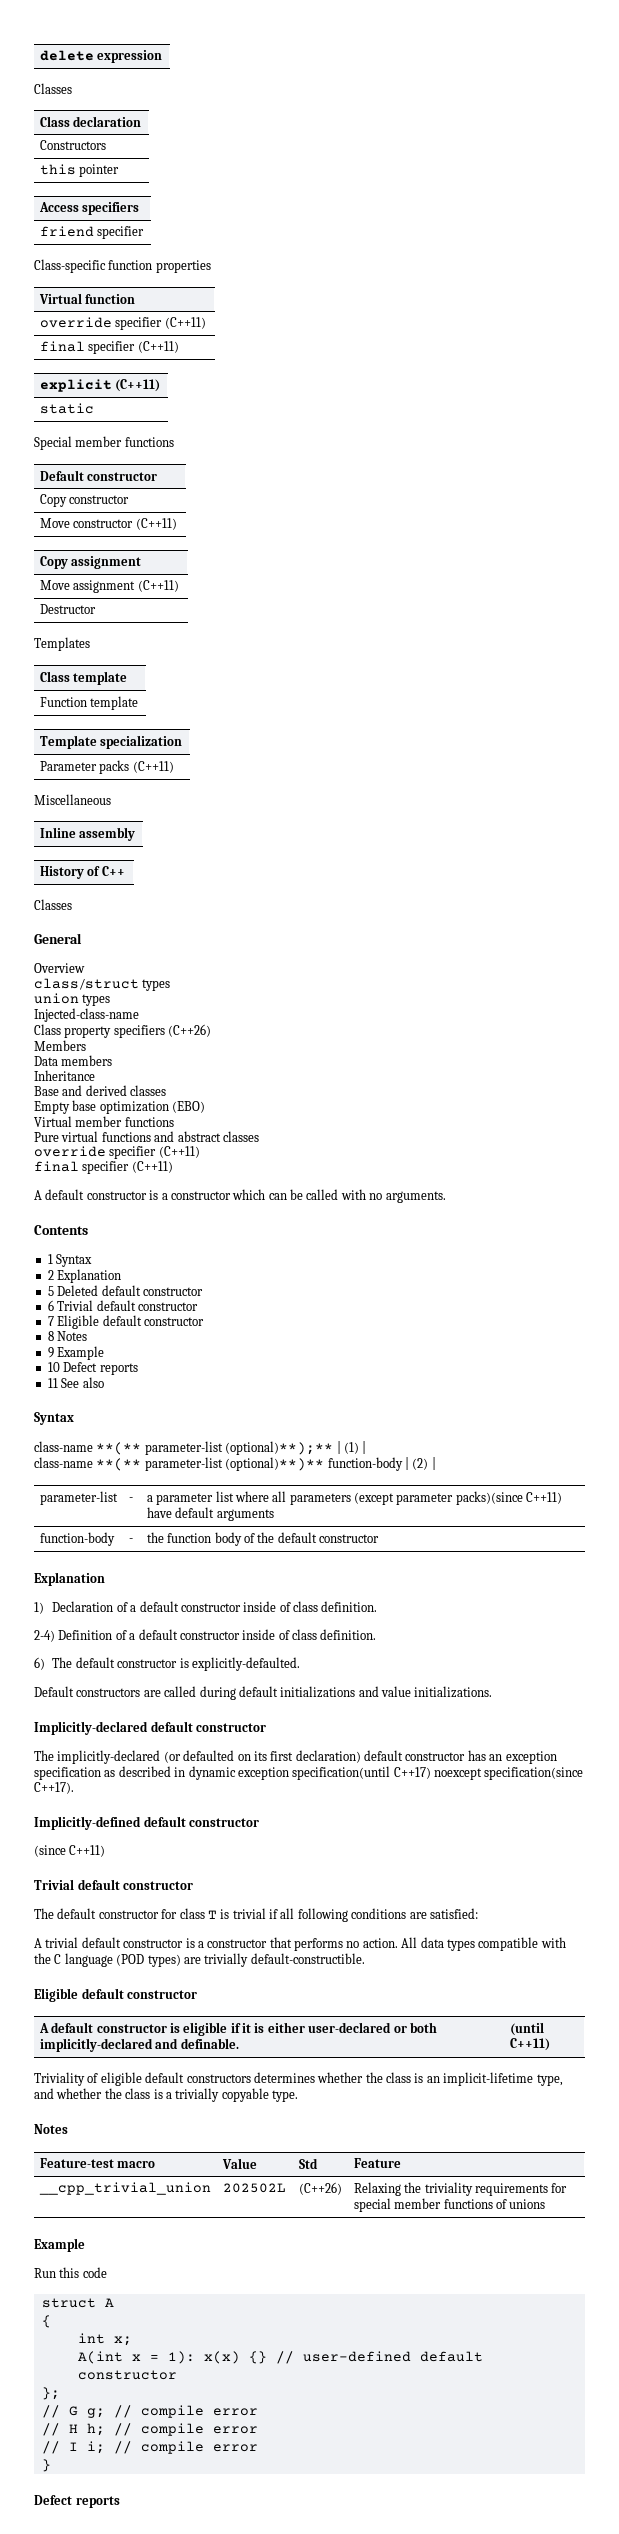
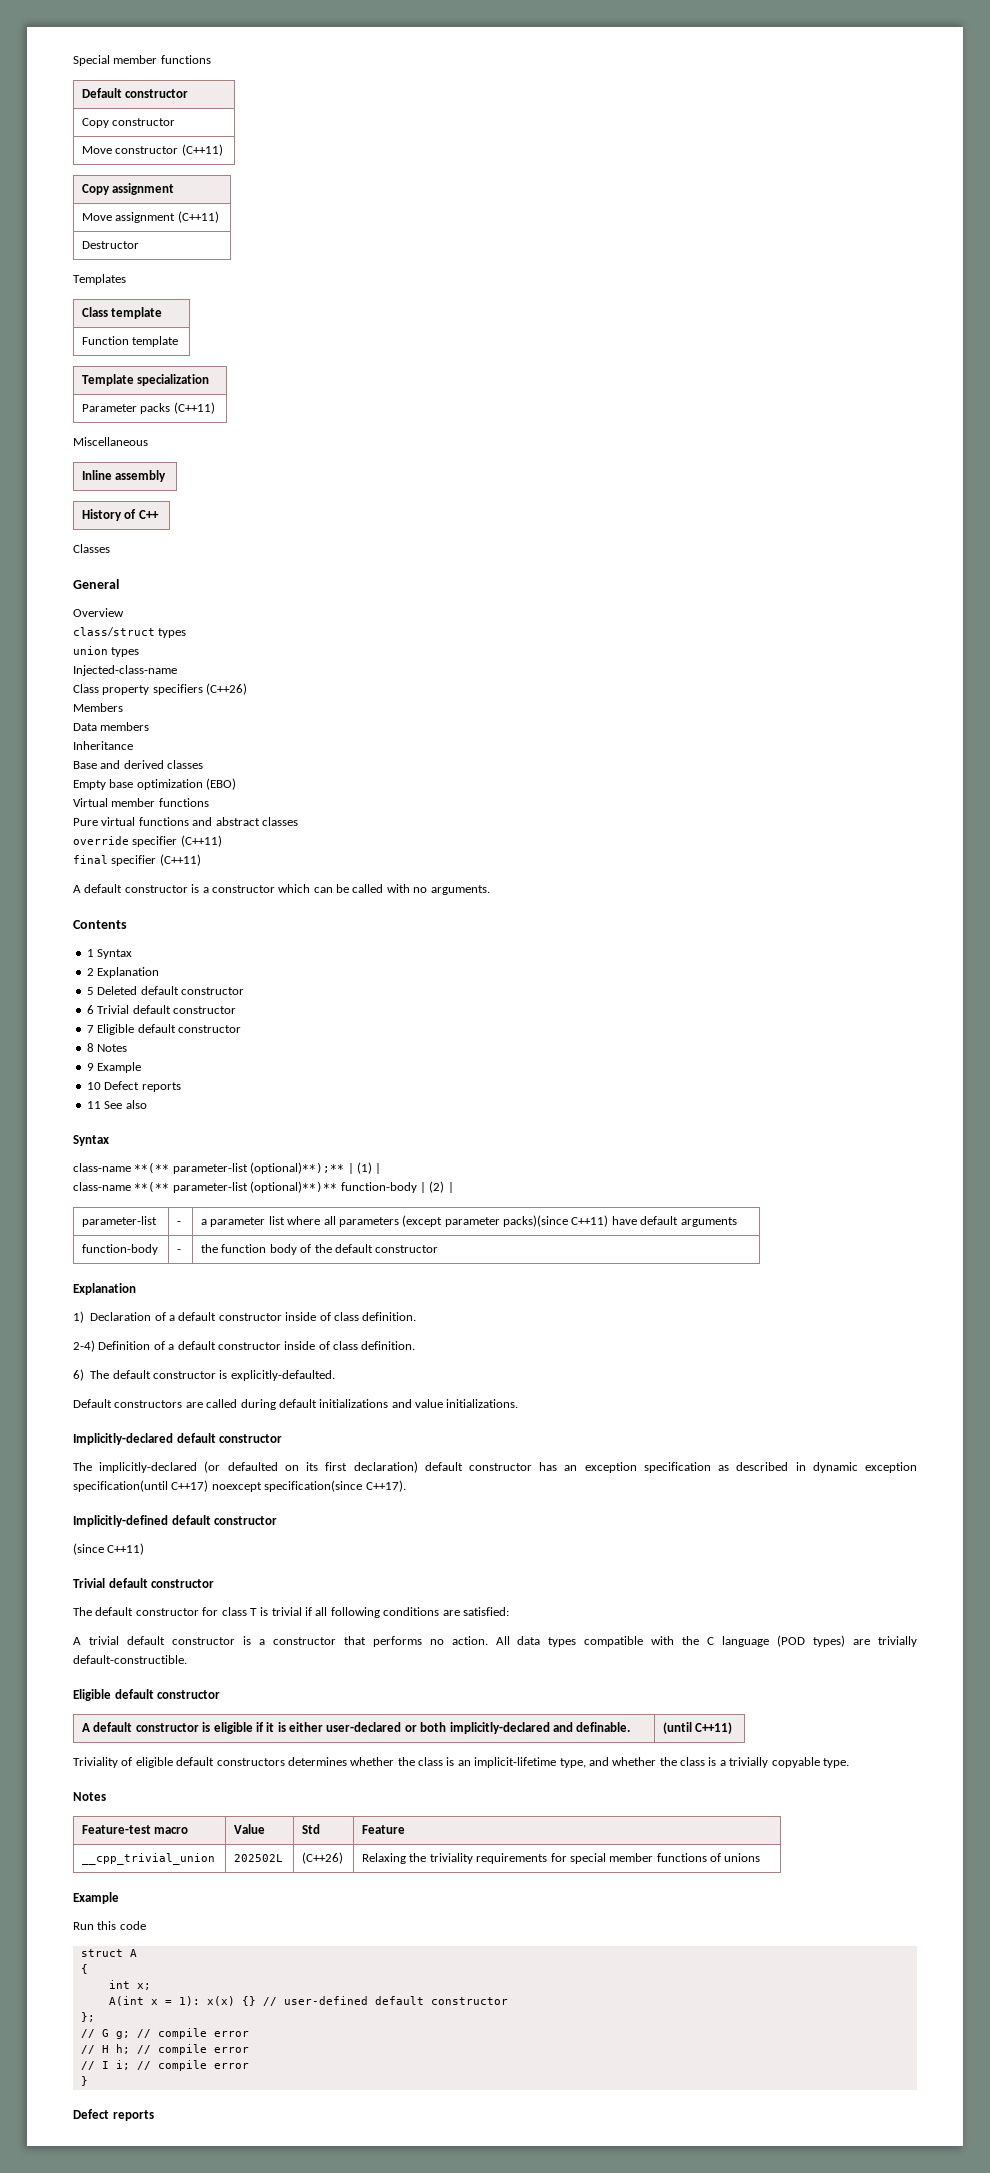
[39,50,163,63] [34,83,72,94] [39,116,142,127] [39,140,106,150] [39,164,120,177] [38,202,140,215] [39,226,145,239] [34,259,211,273] [38,293,136,304] [39,317,206,330] [39,341,179,354] [39,379,161,392] [39,403,94,414] delete expression // Classes // Class declaration // Constructors // this pointer // Access specifiers // friend specifier // Class-specific function properties // Virtual function // override specifier (C++11) // final specifier (C++11) // explicit (C++11) // static // -> (73, 60) none

